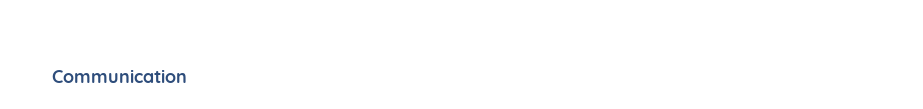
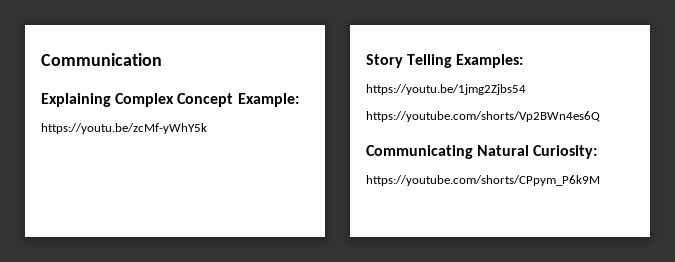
(187, 76) none -> [41,93,299,107] [41,123,207,134] [366,54,524,68] [366,84,526,95] [366,111,600,122] [366,145,598,159] [366,175,600,186] // Explaining Complex Concept Example: // https://youtu.be/zcMf-yWhY5k // Story Telling Examples: // https://youtu.be/1jmg2Zjbs54 // https://youtube.com/shorts/Vp2BWn4es6Q // Communicating Natural Curiosity: // https://youtube.com/shorts/CPpym_P6k9M

